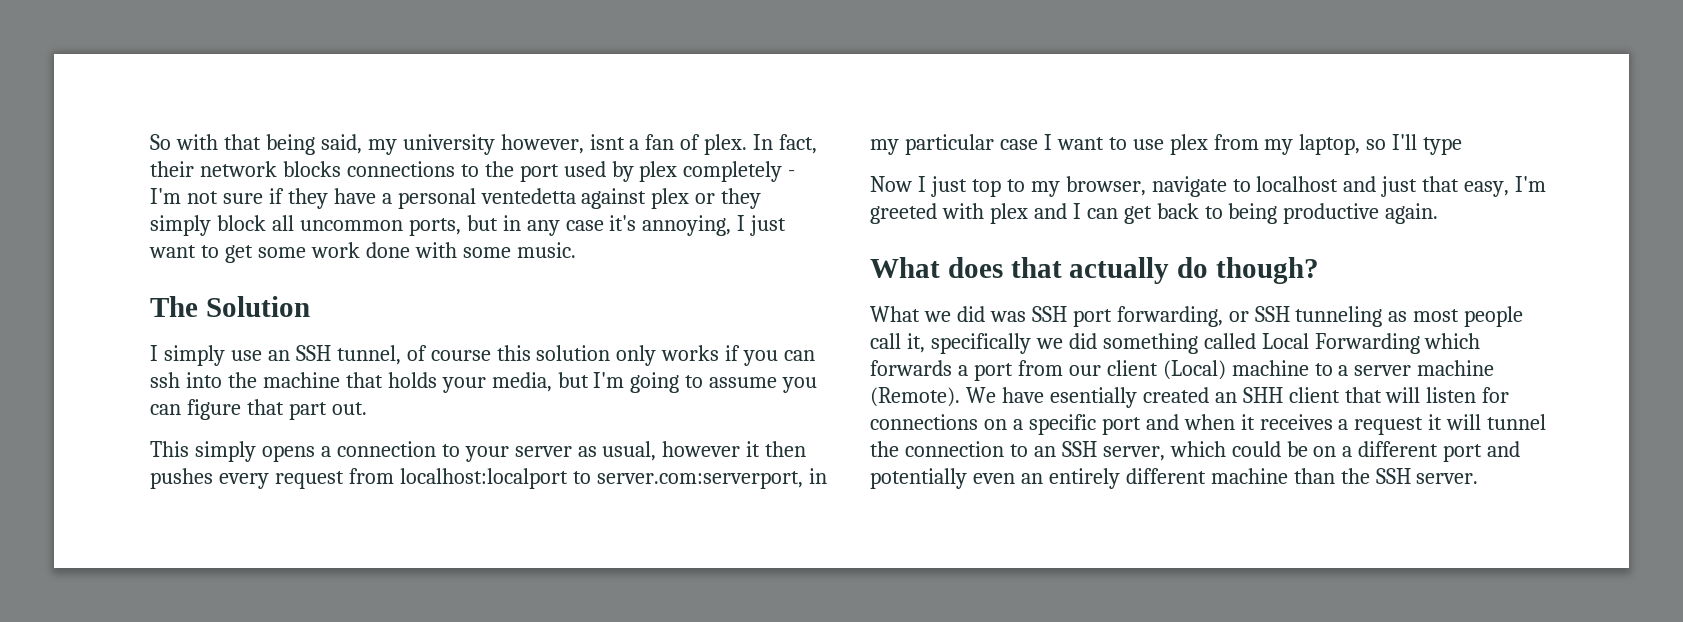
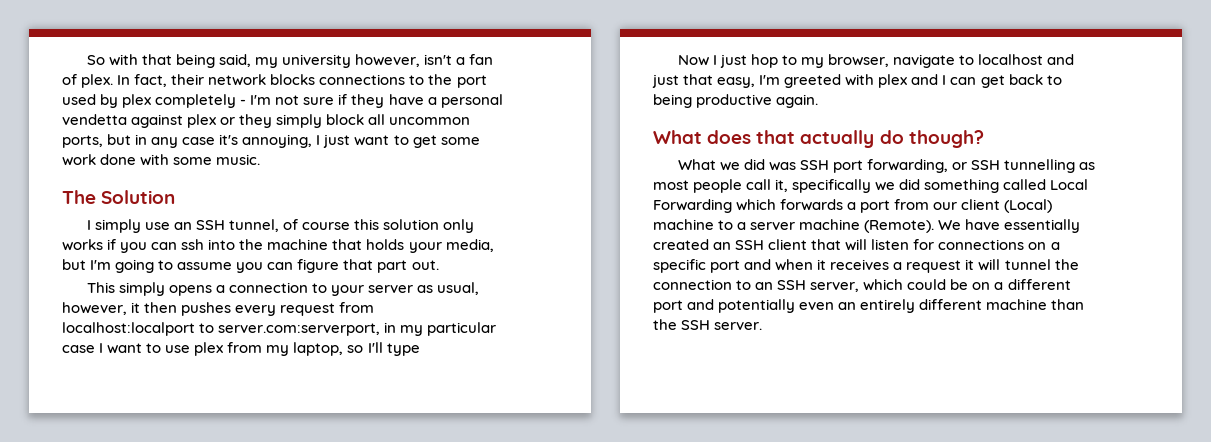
[589,134,625,150] isnt -> [424,54,453,65] isn't
[480,188,576,204] ventedetta -> [62,114,127,125] vendetta
[662,441,741,457] however -> [62,302,127,315] however,
[971,179,1001,197] top -> [751,54,779,68] hop
[1295,306,1383,327] tunneling -> [1004,159,1076,173] tunnelling
[1049,387,1137,408] esentially -> [1004,219,1081,233] essentially
[1242,387,1283,403] SHH -> [735,240,765,250] SSH

